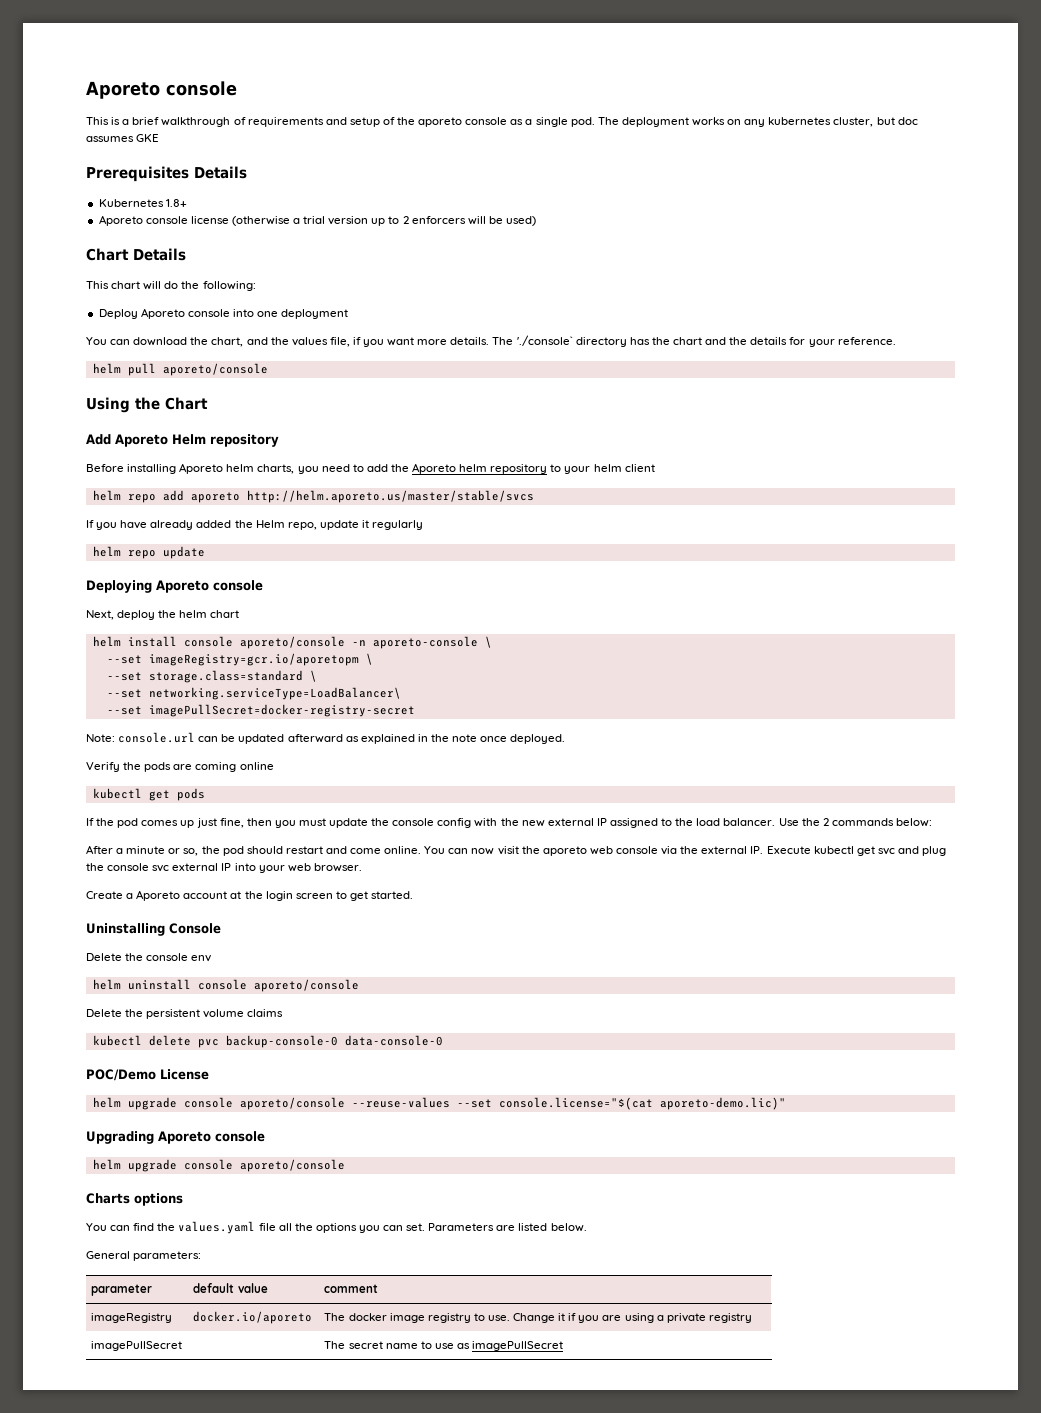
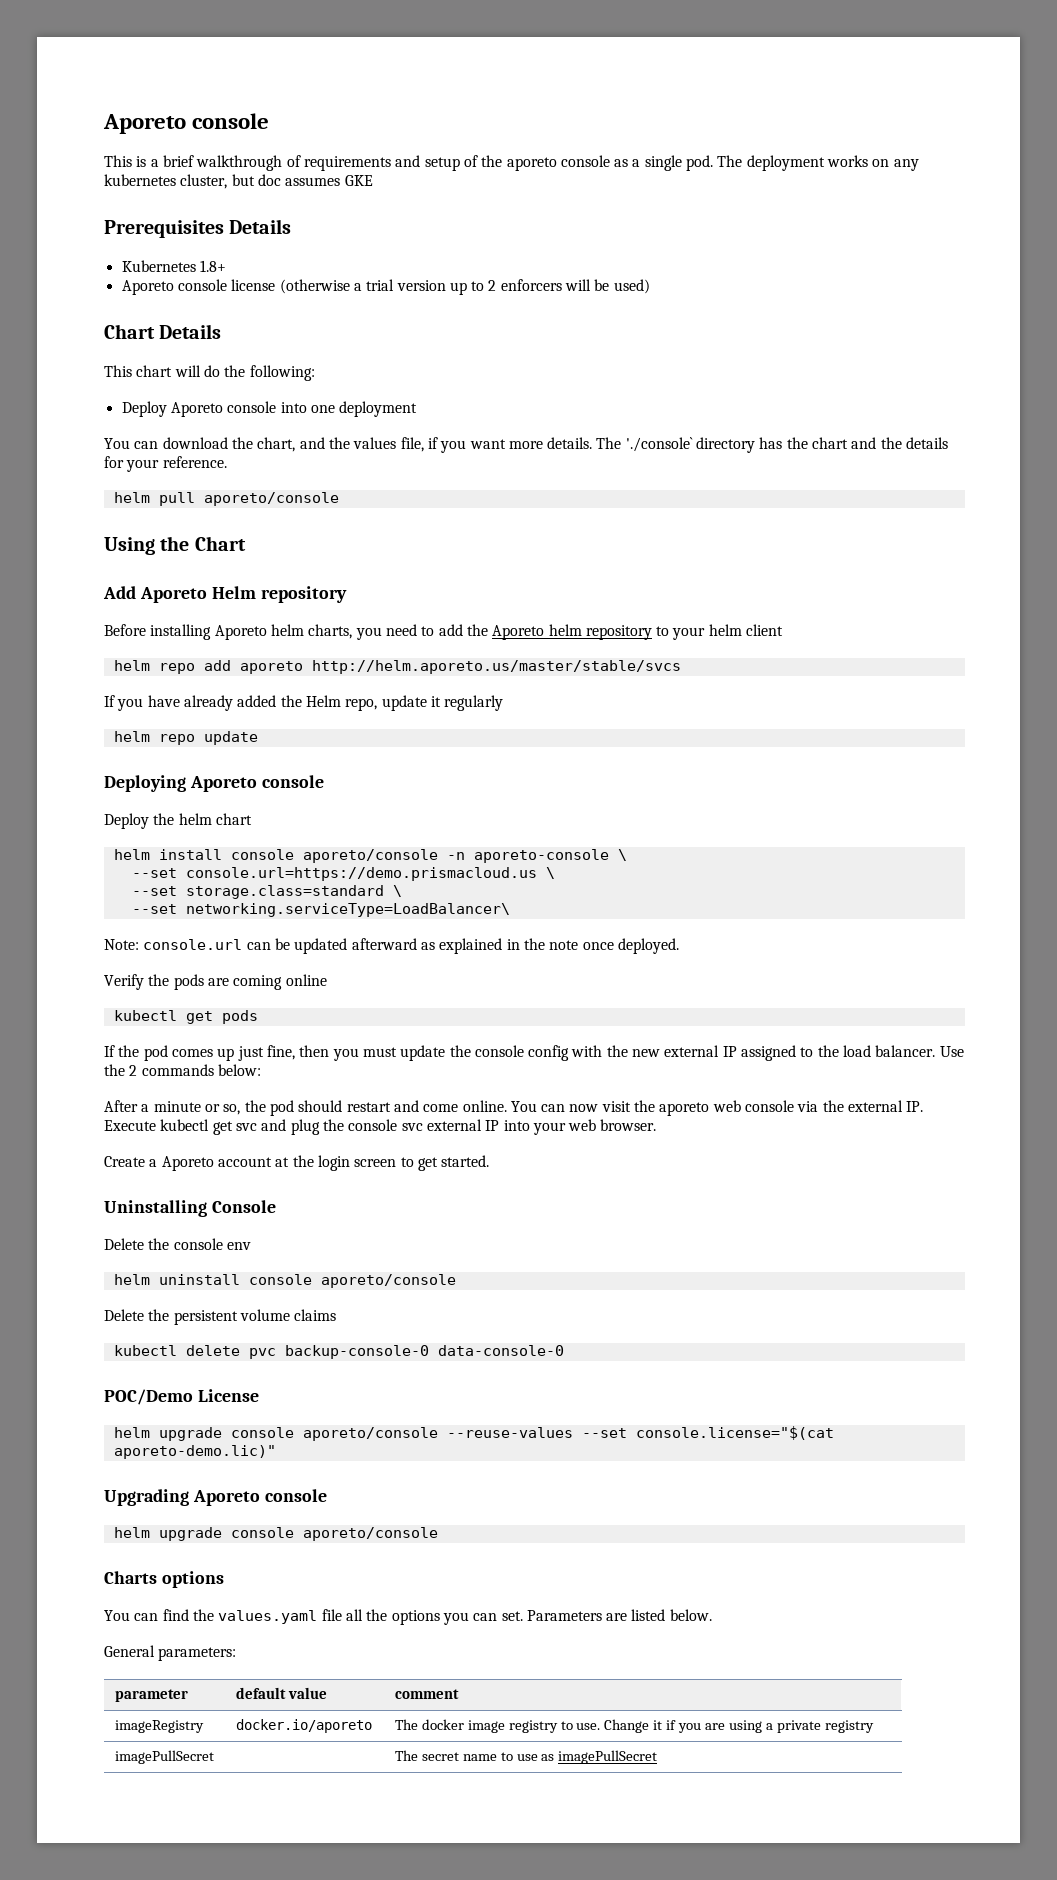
[86,610,156,620] Next, deploy -> [104,813,149,829] Deploy
[148,653,359,666] imageRegistry=gcr.io/aporetopm -> [185,867,537,881] console.url=https://demo.prismacloud.us
[106,704,415,717] // --set imagePullSecret=docker-registry-secret -> (510, 910) none

